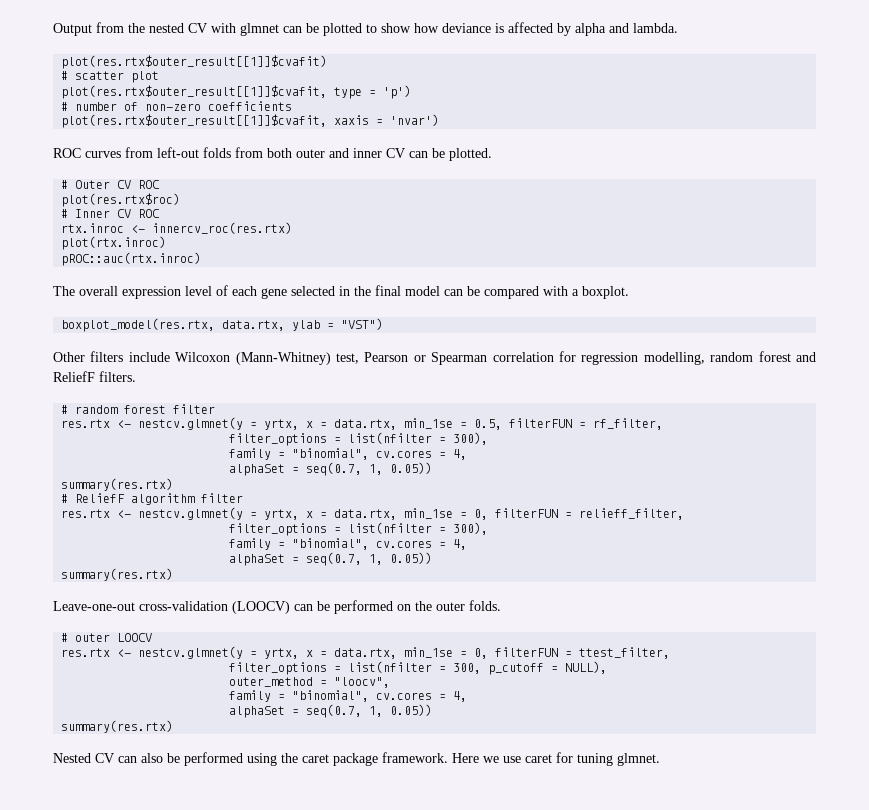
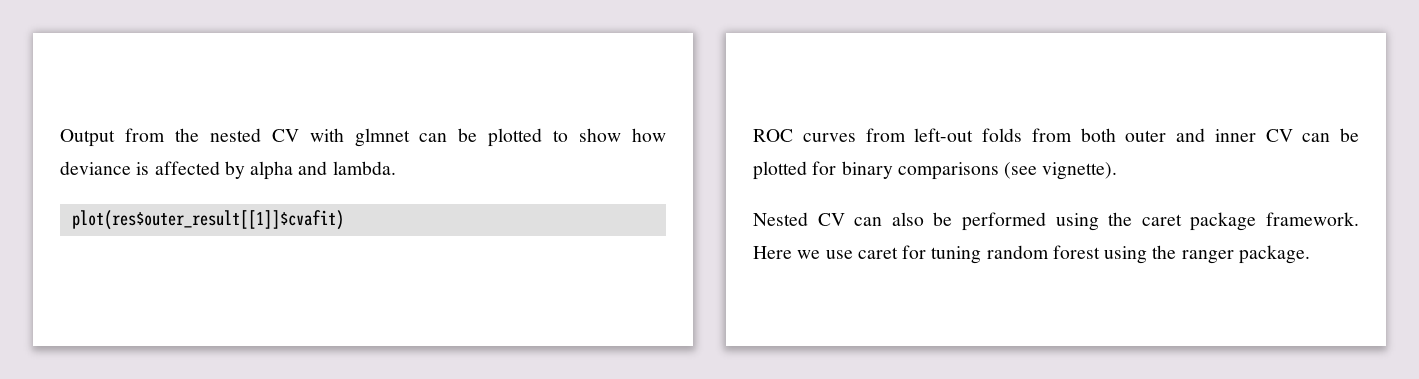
[61,55,328,69] [61,71,160,83] [61,85,412,99] [61,101,293,111] [61,114,440,128] plot(res.rtx$outer_result[[1]]$cvafit) // # scatter plot // plot(res.rtx$outer_result[[1]]$cvafit, type = 'p') // # number of non-zero coefficients // plot(res.rtx$outer_result[[1]]$cvafit, xaxis = 'nvar') -> [71,210,344,230] plot(res$outer_result[[1]]$cvafit)
[449,148,492,161] [61,180,161,189] [61,193,181,207] [61,209,161,218] [61,222,293,234] [61,236,167,250] [61,252,202,266] [53,285,629,299] [61,318,384,332] [53,351,816,365] [53,371,136,382] [61,404,216,414] [61,417,664,430] [229,432,489,446] [229,448,468,460] [229,462,433,476] [61,478,174,491] [61,493,244,505] [61,507,685,520] [229,522,489,536] [229,538,468,550] [229,552,433,566] [61,568,174,581] [53,600,501,614] [61,633,153,642] [61,646,671,659] [229,661,608,675] [229,677,391,688] [229,690,468,702] [229,704,433,718] [61,720,174,733] plotted. // # Outer CV ROC // plot(res.rtx$roc) // # Inner CV ROC // rtx.inroc <- innercv_roc(res.rtx) // plot(rtx.inroc) // pROC::auc(rtx.inroc) // The overall expression level of each gene selected in the final model can be compared with a boxplot. // boxplot_model(res.rtx, data.rtx, ylab = "VST") // Other filters include Wilcoxon (Mann-Whitney) test, Pearson or Spearman correlation for regression modelling, random forest and ReliefF filters. // # random forest filter // res.rtx <- nestcv.glmnet(y = yrtx, x = data.rtx, min_1se = 0.5, filterFUN = rf_filter, // filter_options = list(nfilter = 300), // family = "binomial", cv.cores = 4, // alphaSet = seq(0.7, 1, 0.05)) // summary(res.rtx) // # ReliefF algorithm filter // res.rtx <- nestcv.glmnet(y = yrtx, x = data.rtx, min_1se = 0, filterFUN = relieff_filter, // filter_options = list(nfilter = 300), // family = "binomial", cv.cores = 4, // alphaSet = seq(0.7, 1, 0.05)) // summary(res.rtx) // Leave-one-out cross-validation (LOOCV) can be performed on the outer folds. // # outer LOOCV // res.rtx <- nestcv.glmnet(y = yrtx, x = data.rtx, min_1se = 0, filterFUN = ttest_filter, // filter_options = list(nfilter = 300, p_cutoff = NULL), // outer_method = "loocv", // family = "binomial", cv.cores = 4, // alphaSet = seq(0.7, 1, 0.05)) // summary(res.rtx) -> [753,161,1118,180] plotted for binary comparisons (see vignette).
[617,753,660,766] glmnet. -> [986,245,1310,264] random forest using the ranger package.

